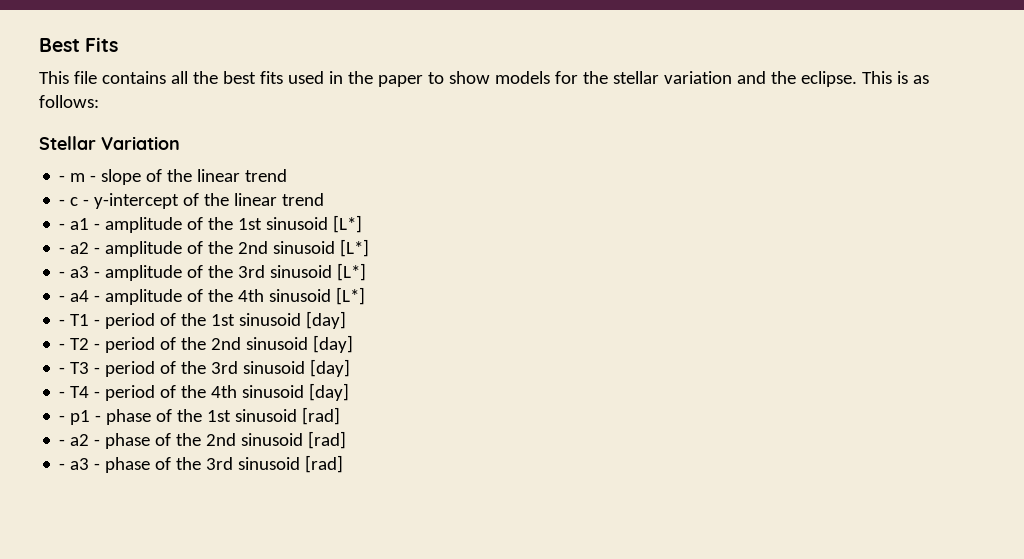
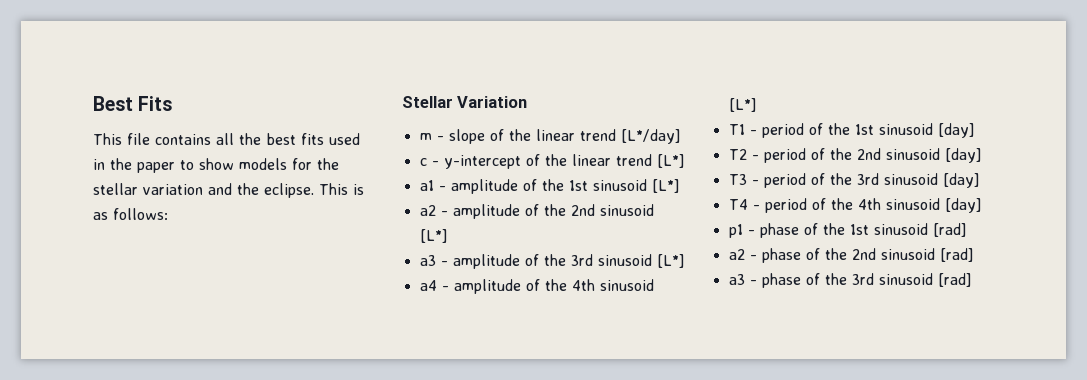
[59,175,66,182] - -> (528, 102) none
[59,199,66,206] // - -> [620,129,681,144] [L*/day] //
[59,223,66,230] // - -> [656,154,685,168] [L*] //
[59,247,66,254] - -> (680, 186) none
[59,271,66,278] - -> (448, 236) none
[59,295,66,302] - -> (685, 261) none
[59,319,66,326] - -> (757, 105) none
[59,343,66,350] - -> (975, 130) none
[59,367,66,374] - -> (982, 155) none
[59,391,66,398] - -> (980, 180) none
[59,415,66,422] - -> (982, 205) none
[59,439,66,446] - -> (967, 230) none
[59,463,66,470] - -> (974, 255) none

